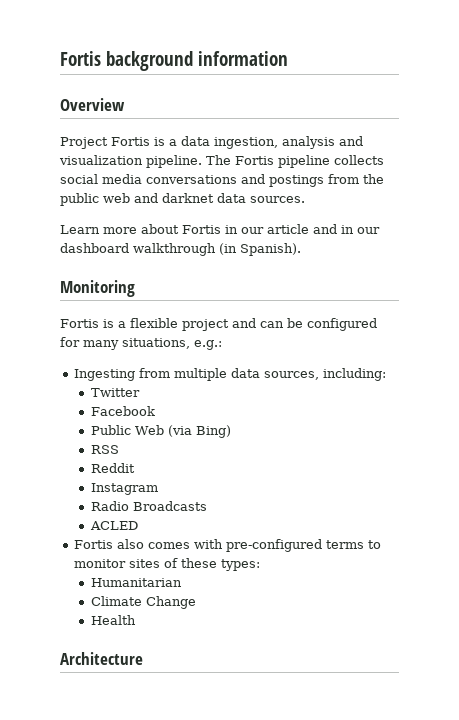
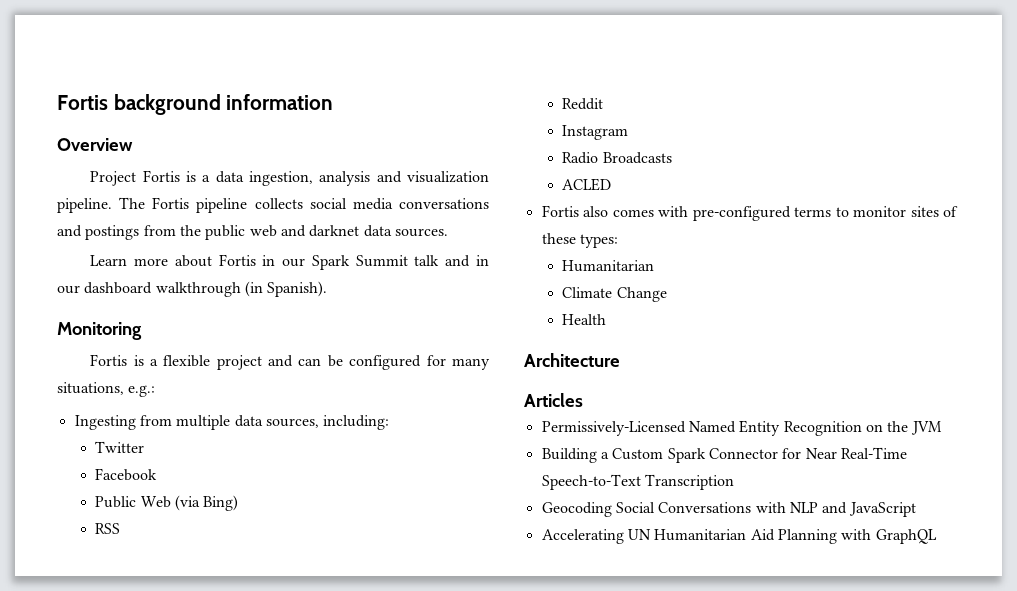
[267,224,309,234] article -> [311,255,440,270] Spark Summit talk
(143, 658) none -> [524,393,583,407] [541,420,942,436] [541,447,907,463] [541,474,734,490] [541,502,916,517] [541,529,937,544] // Articles // Permissively-Licensed Named Entity Recognition on the JVM // Building a Custom Spark Connector for Near Real-Time Speech-to-Text Transcription // Geocoding Social Conversations with NLP and JavaScript // Accelerating UN Humanitarian Aid Planning with GraphQL

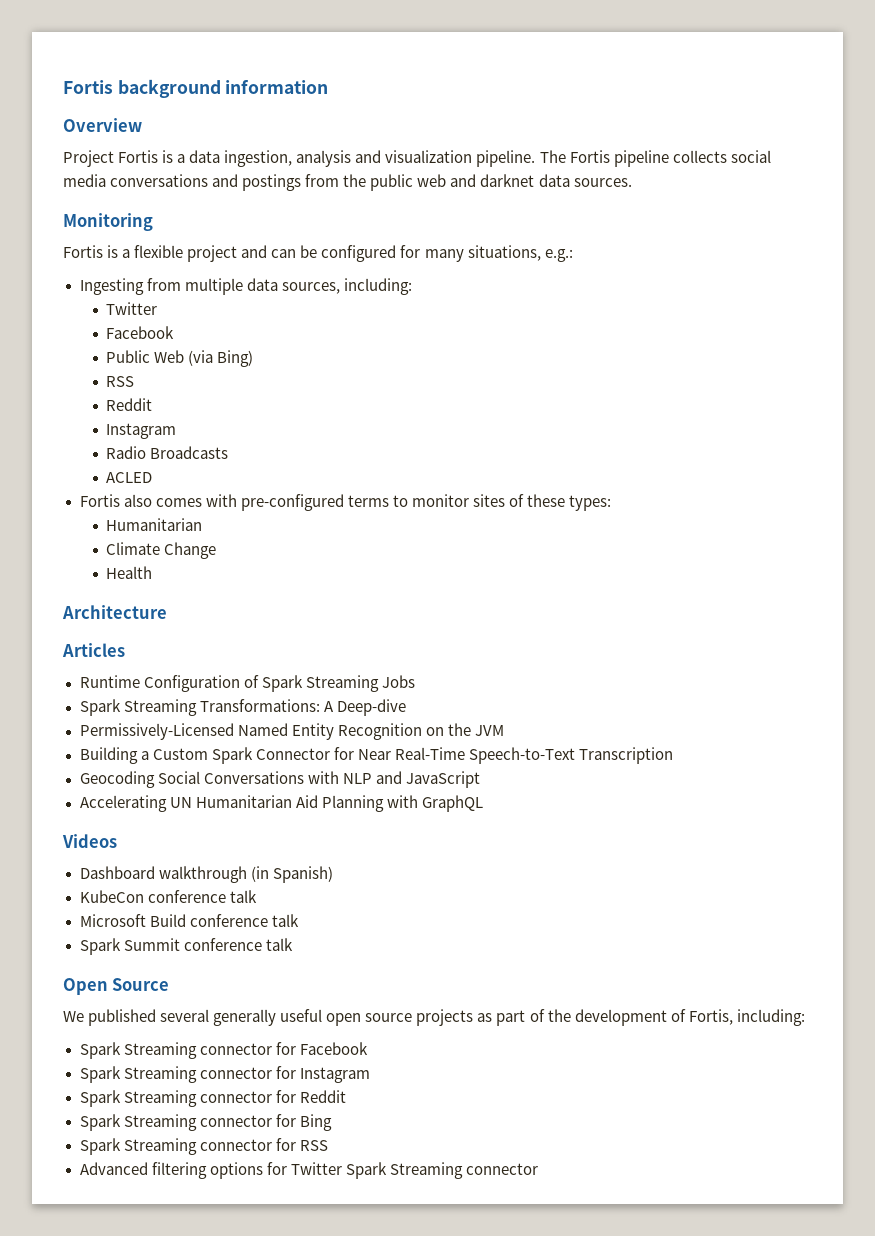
[90,254,489,270] [57,281,328,297] // Learn more about Fortis in our Spark Summit talk and in our dashboard walkthrough (in Spanish). -> (632, 182) none
(583, 400) none -> [79,675,415,692] [79,699,406,716] // Runtime Configuration of Spark Streaming Jobs // Spark Streaming Transformations: A Deep-dive
(937, 536) none -> [62,834,117,848] [79,866,333,883] [79,890,257,903] [79,914,299,927] [79,938,293,955] [63,978,170,995] [63,1009,805,1026] [79,1042,368,1059] [79,1066,370,1083] [79,1090,346,1107] [79,1114,332,1131] [79,1138,328,1155] [79,1162,538,1179] // Videos // Dashboard walkthrough (in Spanish) // KubeCon conference talk // Microsoft Build conference talk // Spark Summit conference talk // Open Source // We published several generally useful open source projects as part of the development of Fortis, including: // Spark Streaming connector for Facebook // Spark Streaming connector for Instagram // Spark Streaming connector for Reddit // Spark Streaming connector for Bing // Spark Streaming connector for RSS // Advanced filtering options for Twitter Spark Streaming connector

